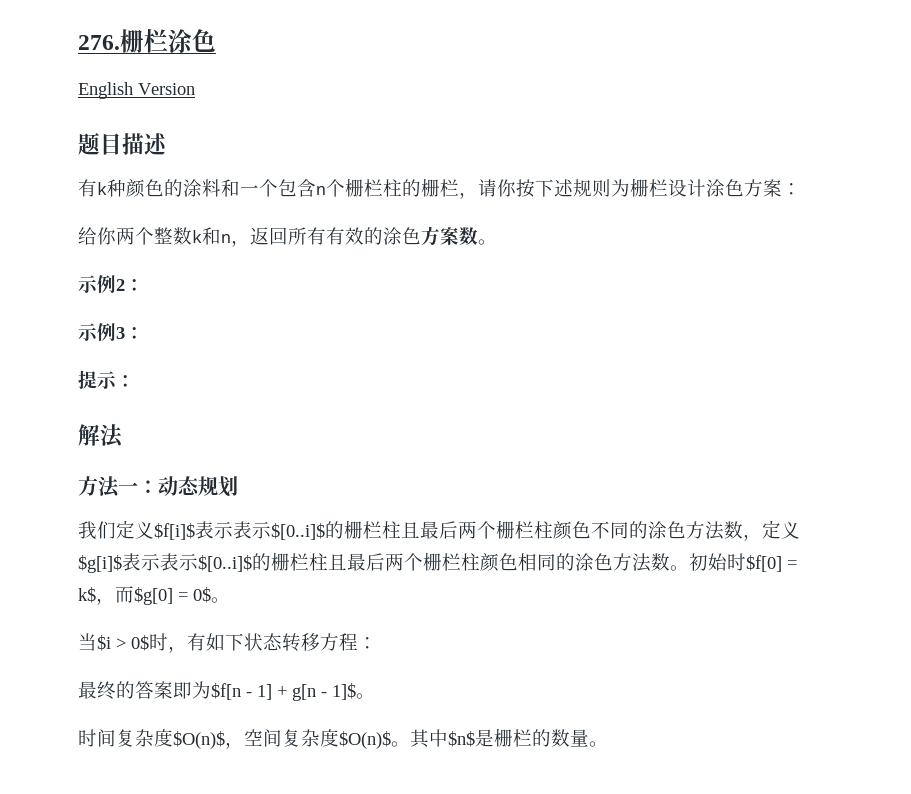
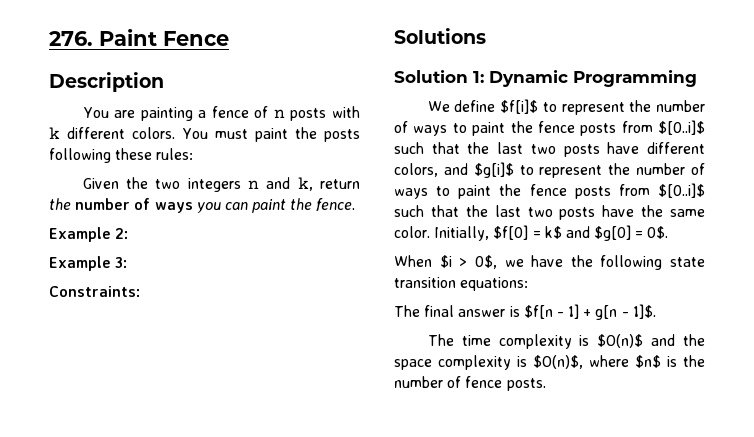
[120,29,216,53] [78,82,195,99] [78,132,167,155] [78,178,801,199] [78,226,497,247] [78,275,144,293] [78,323,144,341] [78,370,135,389] [78,424,124,448] [78,476,238,498] [78,520,800,541] [78,552,746,573] 栅栏涂色 // English Version // 题目描述 // 有k种颜色的涂料和一个包含n个栅栏柱的栅栏，请你按下述规则为栅栏设计涂色方案： // 给你两个整数k和n，返回所有有效的涂色方案数。 // 示例2： // 示例3： // 提示： // 解法 // 方法一：动态规划 // 我们定义$f[i]$表示表示$[0..i]$的栅栏柱且最后两个栅栏柱颜色不同的涂色方法数，定义$g[i]$表示表示$[0..i]$的栅栏柱且最后两个栅栏柱颜色相同的涂色方法数。初始时 -> [99,29,229,46] [49,72,164,92] [82,106,360,121] [49,127,360,142] [49,148,194,163] [82,177,360,192] [49,198,356,213] [49,227,129,242] [49,256,128,271] [49,286,140,297] [394,28,486,44] [394,70,697,87] [427,99,705,115] [394,120,705,136] [394,142,705,157] [394,162,705,178] [394,183,705,199] [394,205,705,220] [394,226,490,241] Paint Fence // Description // You are painting a fence of n posts with k different colors. You must paint the posts following these rules: // Given the two integers n and k, return the number of ways you can paint the fence. // Example 2: // Example 3: // Constraints: // Solutions // Solution 1: Dynamic Programming // We define $f[i]$ to represent the number of ways to paint the fence posts from $[0..i]$ such that the last two posts have different colors, and $g[i]$ to represent the number of ways to paint the fence posts from $[0..i]$ such that the last two posts have the same color. Initially,
[96,586,134,605] ，而 -> [565,226,590,238] and
[193,587,230,603] [78,633,377,653] [78,681,211,700] 0$。 // 当$i > 0$时，有如下状态转移方程： // 最终的答案即为 -> [647,226,669,239] [394,255,705,270] [394,277,529,291] [394,305,520,317] 0$. // When $i > 0$, we have the following state transition equations: // The final answer is
[332,683,375,700] [78,728,608,749] 1]$。 // 时间复杂度$O(n)$，空间复杂度$O(n)$。其中$n$是栅栏的数量。 -> [632,304,656,319] [427,334,705,349] [394,355,705,370] [394,376,546,391] 1]$. // The time complexity is $O(n)$ and the space complexity is $O(n)$, where $n$ is the number of fence posts.

